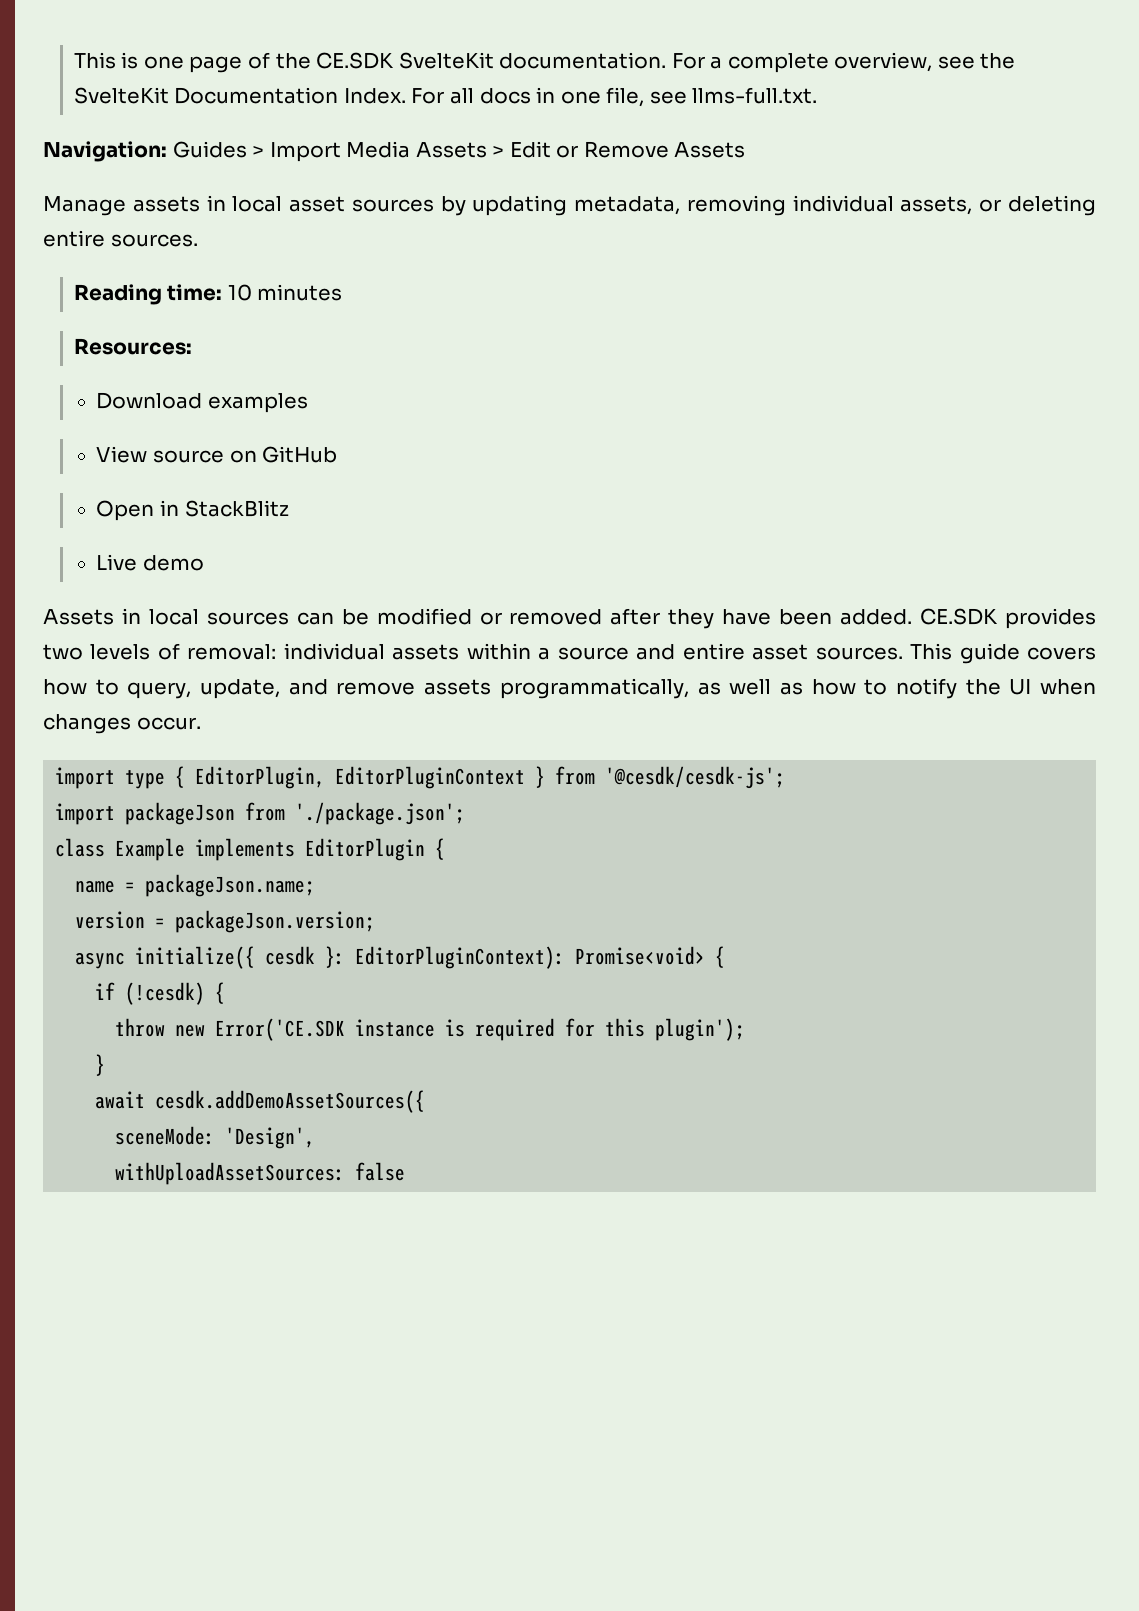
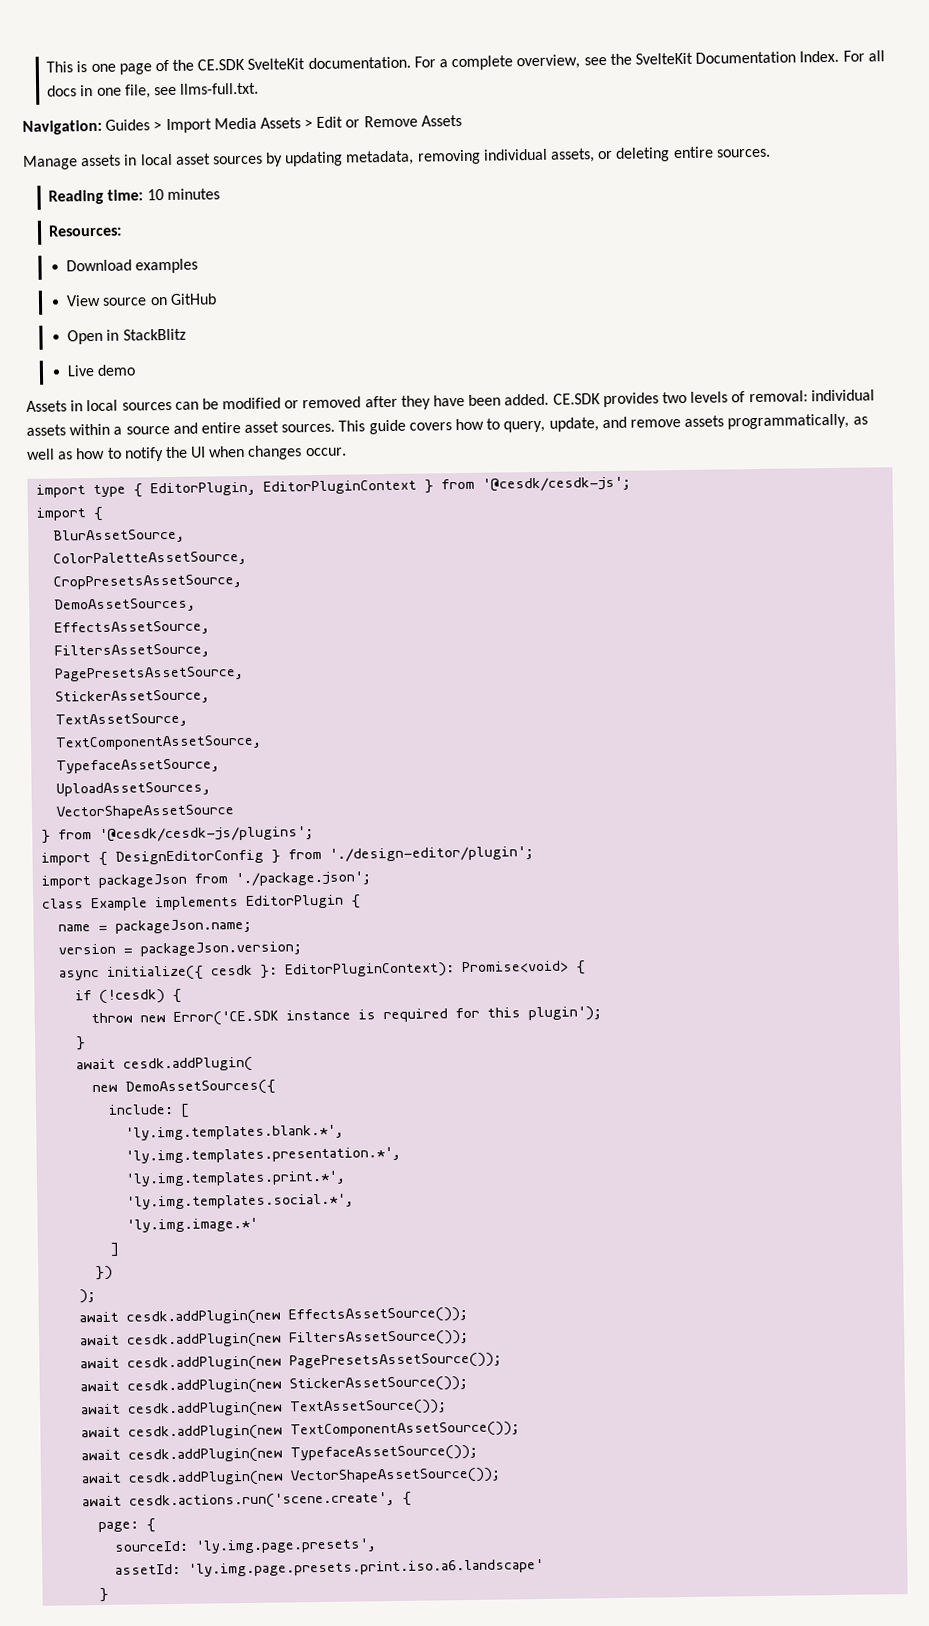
(786, 777) none -> [36,506,104,522] [53,528,186,544] [53,550,248,567] [53,573,243,590] [54,597,197,613] [54,620,211,636] [54,643,211,659] [54,665,245,682] [55,689,211,705] [55,712,189,728] [55,734,263,751] [56,758,221,774] [56,781,212,797] [56,804,236,820] [41,826,315,844] [41,846,535,866] // import { // BlurAssetSource, // ColorPaletteAssetSource, // CropPresetsAssetSource, // DemoAssetSources, // EffectsAssetSource, // FiltersAssetSource, // PagePresetsAssetSource, // StickerAssetSource, // TextAssetSource, // TextComponentAssetSource, // TypefaceAssetSource, // UploadAssetSources, // VectorShapeAssetSource // } from '@cesdk/cesdk-js/plugins'; // import { DesignEditorConfig } from './design-editor/plugin';
[155,1090,426,1113] [115,1126,316,1149] [115,1162,406,1185] cesdk.addDemoAssetSources({ // sceneMode: 'Design', // withUploadAssetSources: false -> [123,1056,254,1073] [92,1079,277,1096] [108,1103,191,1118] [125,1124,345,1141] [125,1146,402,1164] [125,1170,347,1187] [126,1193,355,1210] [126,1217,259,1233] [110,1242,121,1257] [95,1265,114,1281] [79,1289,97,1304] [79,1306,469,1326] [80,1329,470,1349] [80,1352,503,1372] [80,1375,469,1395] [81,1399,448,1418] [81,1421,521,1441] [81,1444,479,1464] [81,1467,502,1487] [82,1491,413,1510] [98,1518,157,1533] [114,1538,378,1554] [115,1558,545,1577] [99,1587,110,1603] cesdk.addPlugin( // new DemoAssetSources({ // include: [ // 'ly.img.templates.blank.*', // 'ly.img.templates.presentation.*', // 'ly.img.templates.print.*', // 'ly.img.templates.social.*', // 'ly.img.image.*' // ] // }) // ); // await cesdk.addPlugin(new EffectsAssetSource()); // await cesdk.addPlugin(new FiltersAssetSource()); // await cesdk.addPlugin(new PagePresetsAssetSource()); // await cesdk.addPlugin(new StickerAssetSource()); // await cesdk.addPlugin(new TextAssetSource()); // await cesdk.addPlugin(new TextComponentAssetSource()); // await cesdk.addPlugin(new TypefaceAssetSource()); // await cesdk.addPlugin(new VectorShapeAssetSource()); // await cesdk.actions.run('scene.create', { // page: { // sourceId: 'ly.img.page.presets', // assetId: 'ly.img.page.presets.print.iso.a6.landscape' // }

